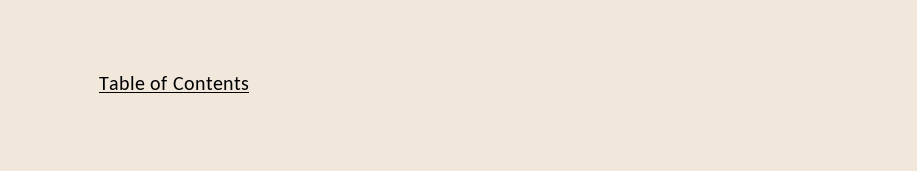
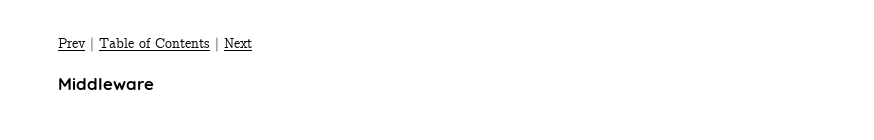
(99, 83) none -> [58,37,94,52] Prev |
(249, 83) none -> [215,37,252,52] [58,78,154,90] | Next // Middleware

